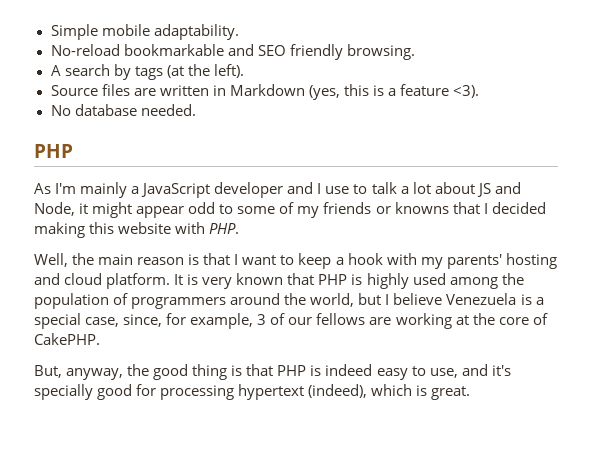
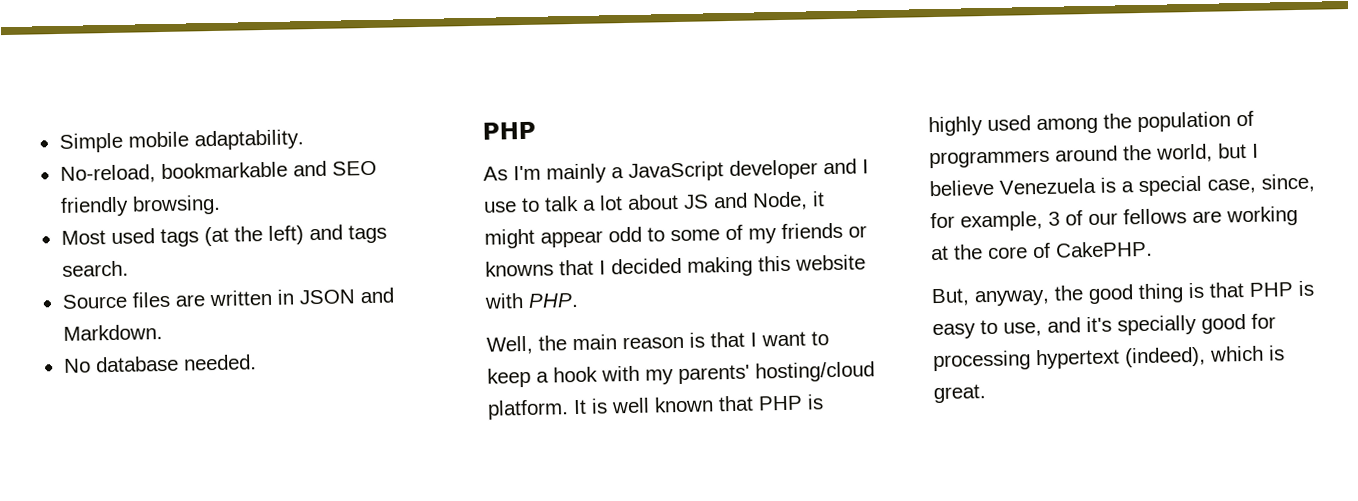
[50,44,120,56] No-reload -> [59,164,156,184] No-reload,
[50,64,244,80] A search by tags (at the left). -> [60,224,387,248] [61,260,129,277] Most used tags (at the left) and tags search.
[229,84,480,100] Markdown (yes, this is a feature <3). -> [298,287,394,305] [62,324,163,341] JSON and Markdown.
[505,253,557,269] [34,273,103,285] hosting and cloud -> [755,361,875,383] hosting/cloud
[202,277,233,289] very -> [611,397,650,414] well
[325,364,373,376] indeed -> (1314, 288) none

